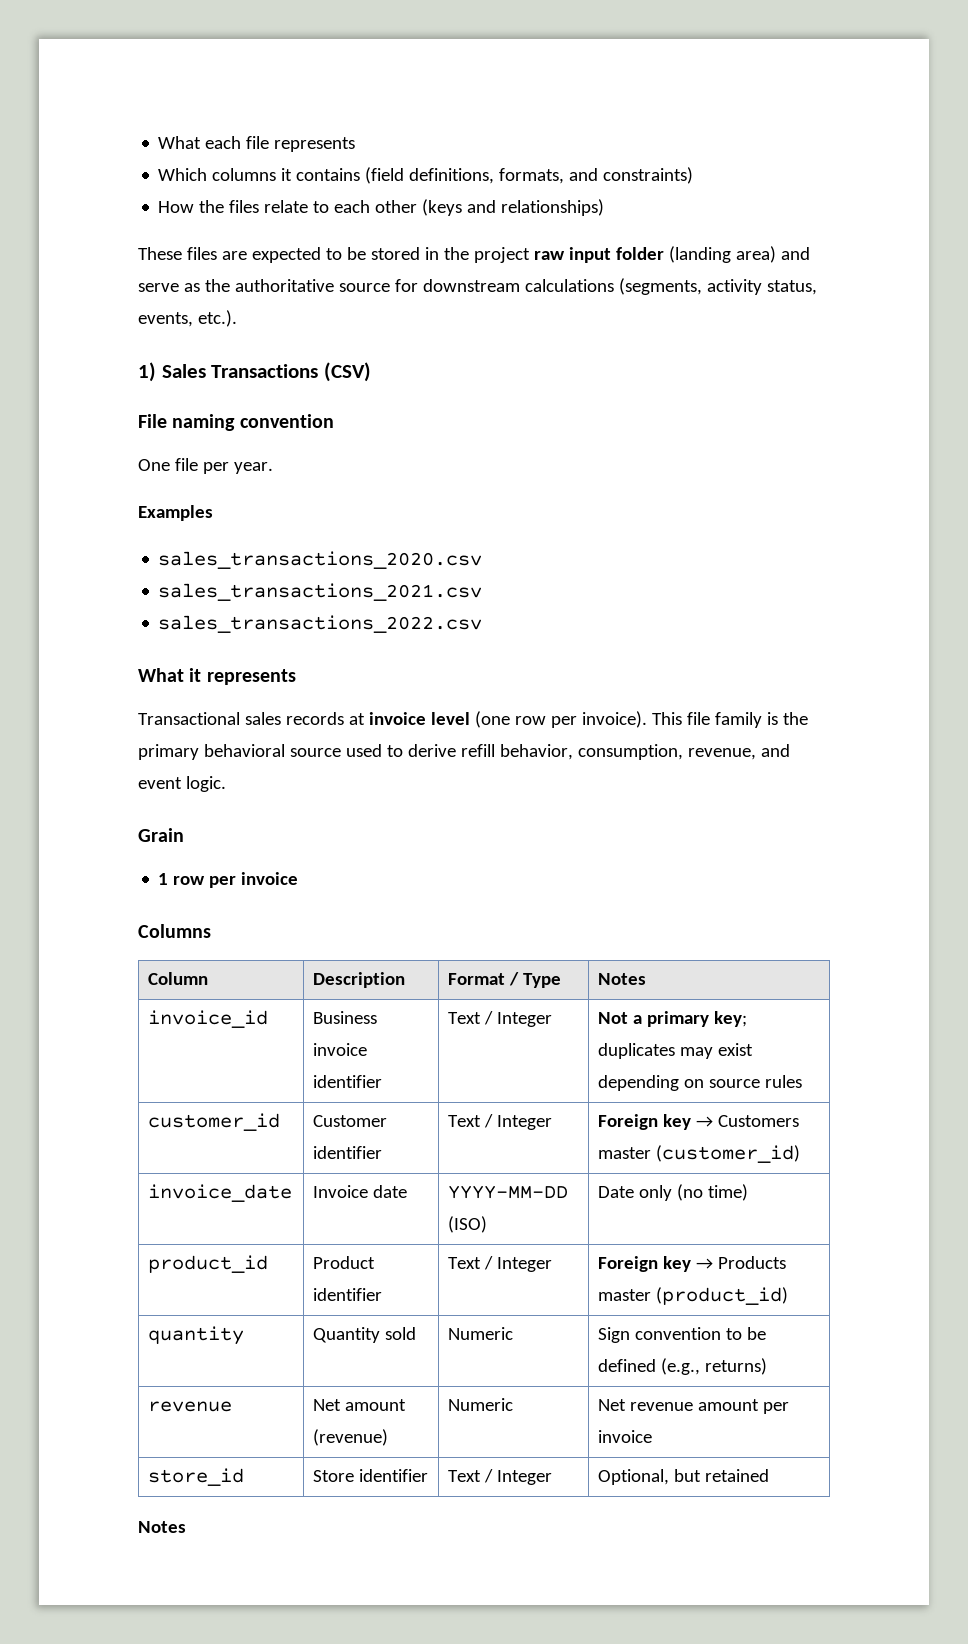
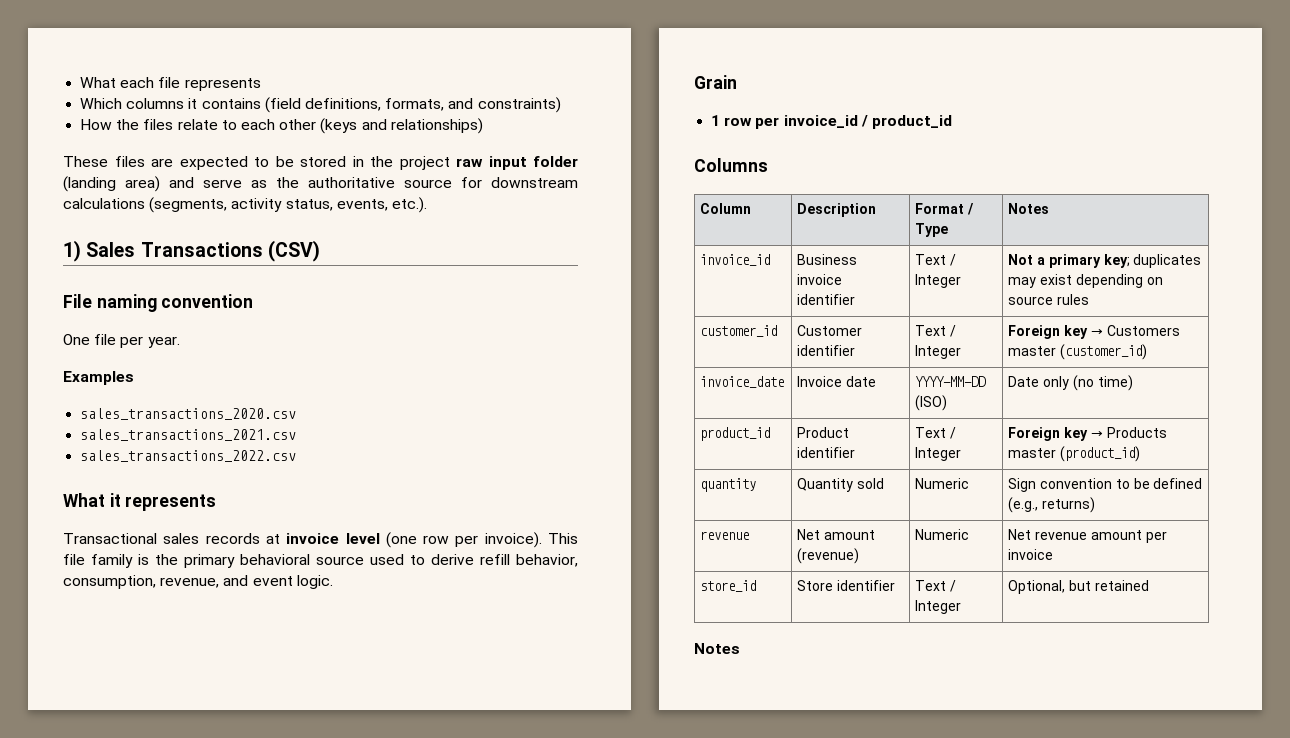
[241,872,299,885] invoice -> [783,115,952,129] invoice_id / product_id

